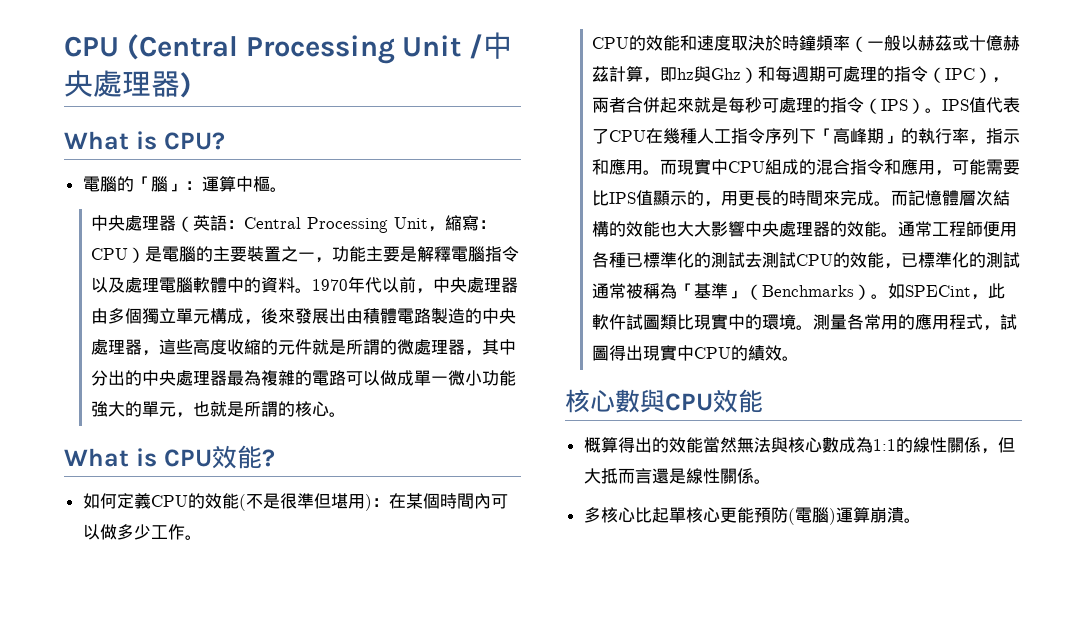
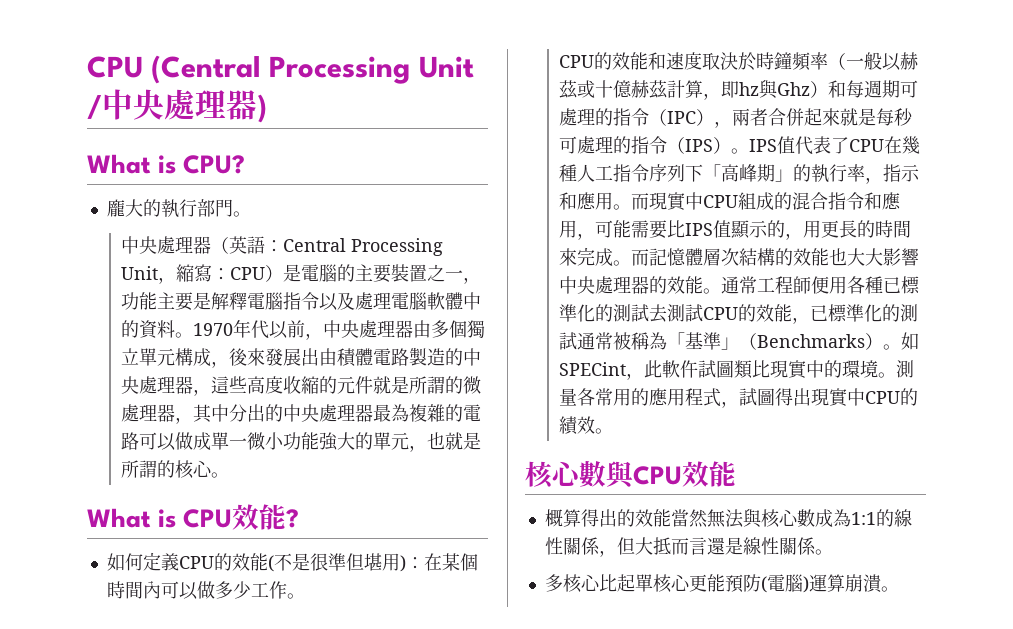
[82,176,270,192] 電腦的「腦」：運算中樞 -> [106,199,233,217] 龐大的執行部門

